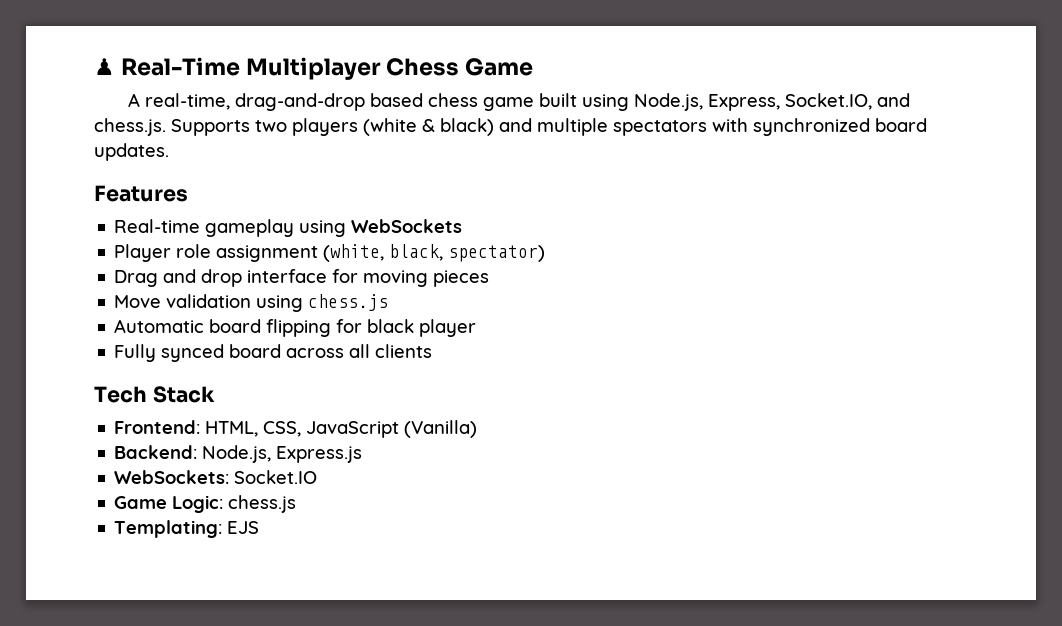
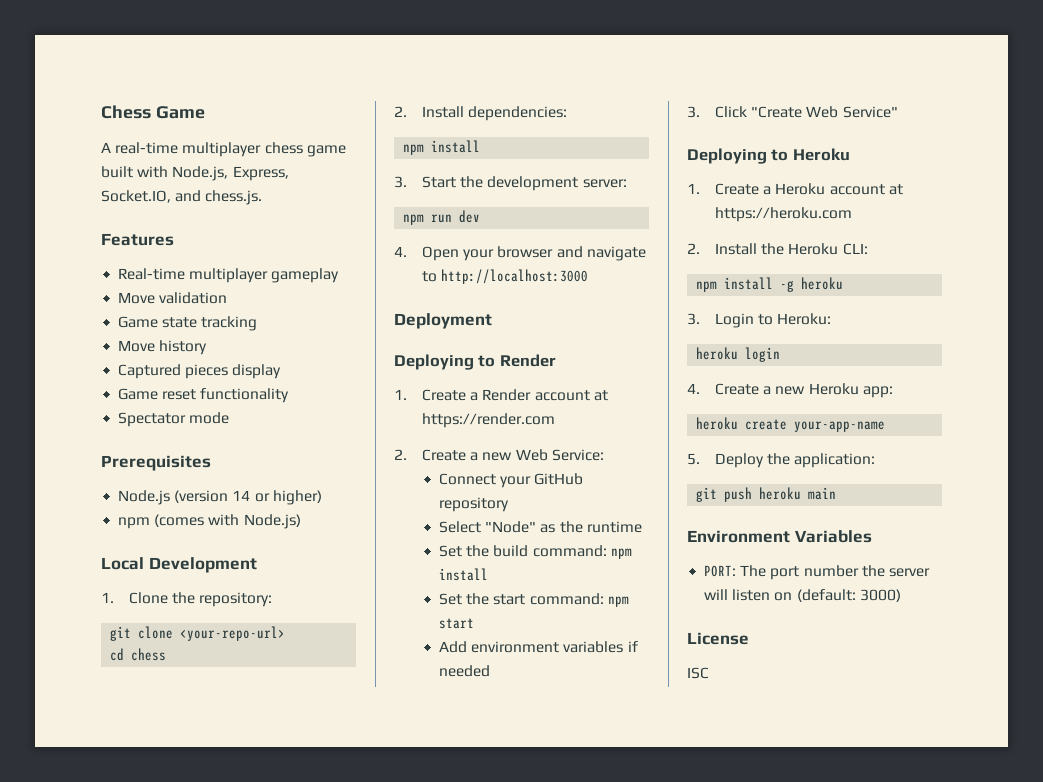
[94,57,382,80] ♟ Real-Time Multiplayer -> (101, 112) none
[144,93,423,111] real-time, drag-and-drop based -> [115,142,262,157] real-time multiplayer
[581,94,629,111] using -> [137,166,169,178] with
[171,118,927,136] [94,143,169,161] Supports two players (white & black) and multiple spectators with synchronized board updates. -> (263, 197) none
(201, 226) none -> [189,268,269,283] multiplayer
[299,219,463,237] [114,244,546,262] [114,269,490,287] [114,294,389,312] [114,319,477,337] [114,344,433,362] [94,386,215,403] [114,420,478,438] [114,445,363,463] [114,470,318,484] [114,495,297,513] [114,520,260,538] using WebSockets // Player role assignment (white, black, spectator) // Drag and drop interface for moving pieces // Move validation using chess.js // Automatic board flipping for black player // Fully synced board across all clients // Tech Stack // Frontend: HTML, CSS, JavaScript (Vanilla) // Backend: Node.js, Express.js // WebSockets: Socket.IO // Game Logic: chess.js // Templating: EJS -> [118,292,228,304] [118,316,258,331] [118,340,208,355] [118,364,282,379] [118,388,290,403] [118,412,230,427] [101,455,211,471] [118,490,322,505] [118,514,301,529] [101,557,257,573] [101,592,273,607] [110,626,286,641] [110,648,167,661] [394,106,568,121] [403,140,481,155] [394,176,627,191] [403,210,481,225] [394,246,646,261] [421,269,589,284] [394,313,492,329] [394,354,556,370] [394,389,608,401] [421,413,555,428] [394,449,604,461] [439,473,584,488] [439,497,510,512] [439,521,642,533] [439,545,632,559] [439,568,489,581] [439,593,629,607] [439,618,475,629] [439,641,638,653] [439,665,491,677] [687,106,898,118] [687,148,850,164] [687,183,903,195] [714,207,852,222] [687,243,868,255] [696,277,844,292] [687,313,832,328] [696,347,781,362] [687,383,893,398] [696,417,886,432] [687,453,876,468] [696,487,837,502] [687,530,872,543] [704,565,930,580] [704,589,901,602] [687,632,749,645] [687,667,709,679] // Move validation // Game state tracking // Move history // Captured pieces display // Game reset functionality // Spectator mode // Prerequisites // Node.js (version 14 or higher) // npm (comes with Node.js) // Local Development // 1. Clone the repository: // git clone <your-repo-url> // cd chess // 2. Install dependencies: // npm install // 3. Start the development server: // npm run dev // 4. Open your browser and navigate to http://localhost:3000 // Deployment // Deploying to Render // 1. Create a Render account at https://render.com // 2. Create a new Web Service: // Connect your GitHub repository // Select "Node" as the runtime // Set the build command: npm install // Set the start command: npm start // Add environment variables if needed // 3. Click "Create Web Service" // Deploying to Heroku // 1. Create a Heroku account at https://heroku.com // 2. Install the Heroku CLI: // npm install -g heroku // 3. Login to Heroku: // heroku login // 4. Create a new Heroku app: // heroku create your-app-name // 5. Deploy the application: // git push heroku main // Environment Variables // PORT: The port number the server will listen on (default: 3000) // License // ISC

